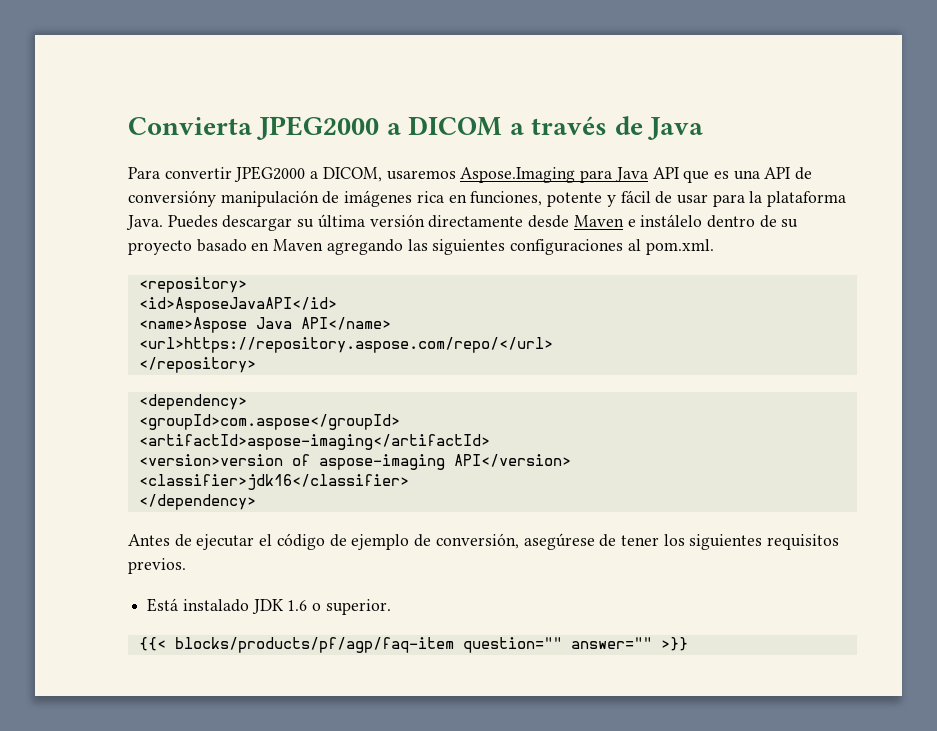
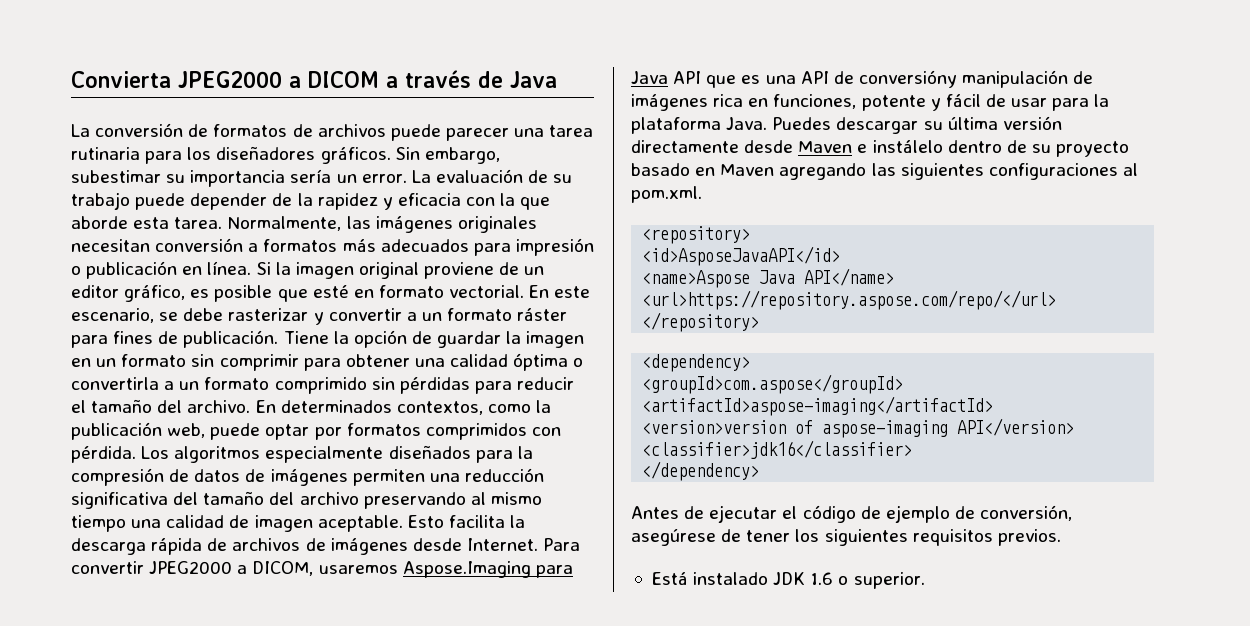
(703, 128) none -> [71,123,594,141] [71,146,500,164] [71,169,573,187] [71,192,551,210] [71,216,537,233] [71,238,594,256] [71,261,545,279] [71,285,591,302] [71,308,568,325] [71,330,585,348] [71,353,584,371] [71,377,575,394] [71,399,552,415] [71,422,561,440] [71,445,533,463] [71,468,544,486] [71,491,542,509] [71,515,526,532] [71,538,538,555] La conversión de formatos de archivos puede parecer una tarea rutinaria para los diseñadores gráficos. Sin embargo, subestimar su importancia sería un error. La evaluación de su trabajo puede depender de la rapidez y eficacia con la que aborde esta tarea. Normalmente, las imágenes originales necesitan conversión a formatos más adecuados para impresión o publicación en línea. Si la imagen original proviene de un editor gráfico, es posible que esté en formato vectorial. En este escenario, se debe rasterizar y convertir a un formato ráster para fines de publicación. Tiene la opción de guardar la imagen en un formato sin comprimir para obtener una calidad óptima o convertirla a un formato comprimido sin pérdidas para reducir el tamaño del archivo. En determinados contextos, como la publicación web, puede optar por formatos comprimidos con pérdida. Los algoritmos especialmente diseñados para la compresión de datos de imágenes permiten una reducción significativa del tamaño del archivo preservando al mismo tiempo una calidad de imagen aceptable. Esto facilita la descarga rápida de archivos de imágenes desde Internet.
[138,637,688,653] // {{< blocks/products/pf/agp/faq-item question="" answer="" >}} -> (925, 580) none

